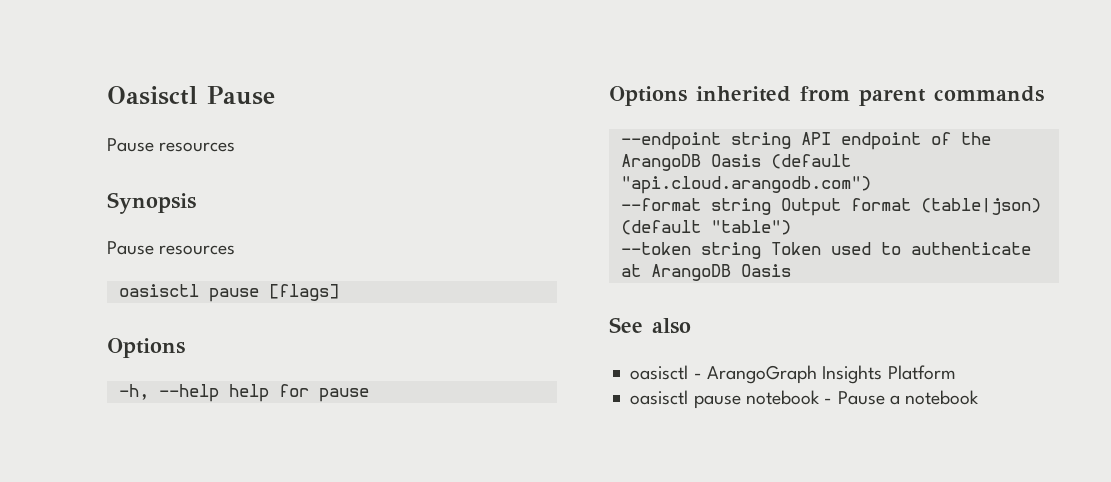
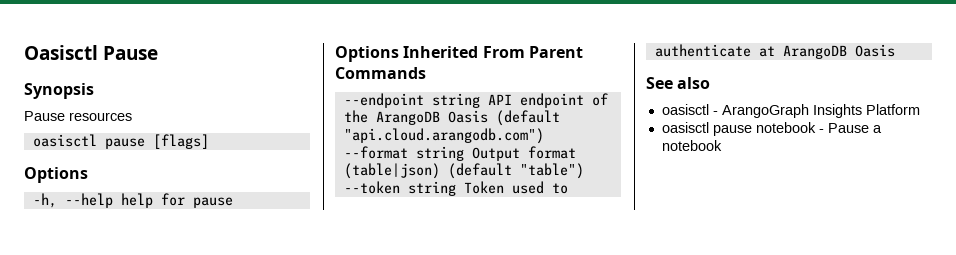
[107,138,236,152] // Pause resources -> (159, 53) none
[696,86,1044,106] inherited from parent commands -> [403,46,583,58] [335,67,426,79] Inherited From Parent Commands

